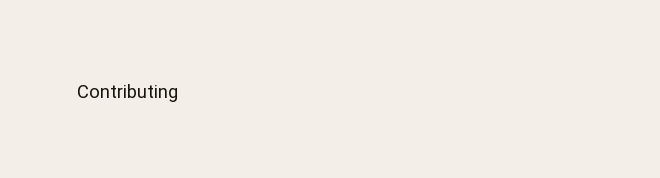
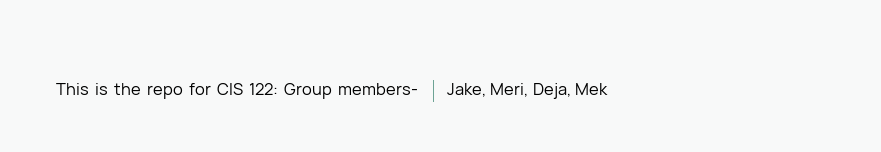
[77,84,178,102] Contributing -> [56,83,609,99] This is the repo for CIS 122: Group members- Jake, Meri, Deja, Mek

